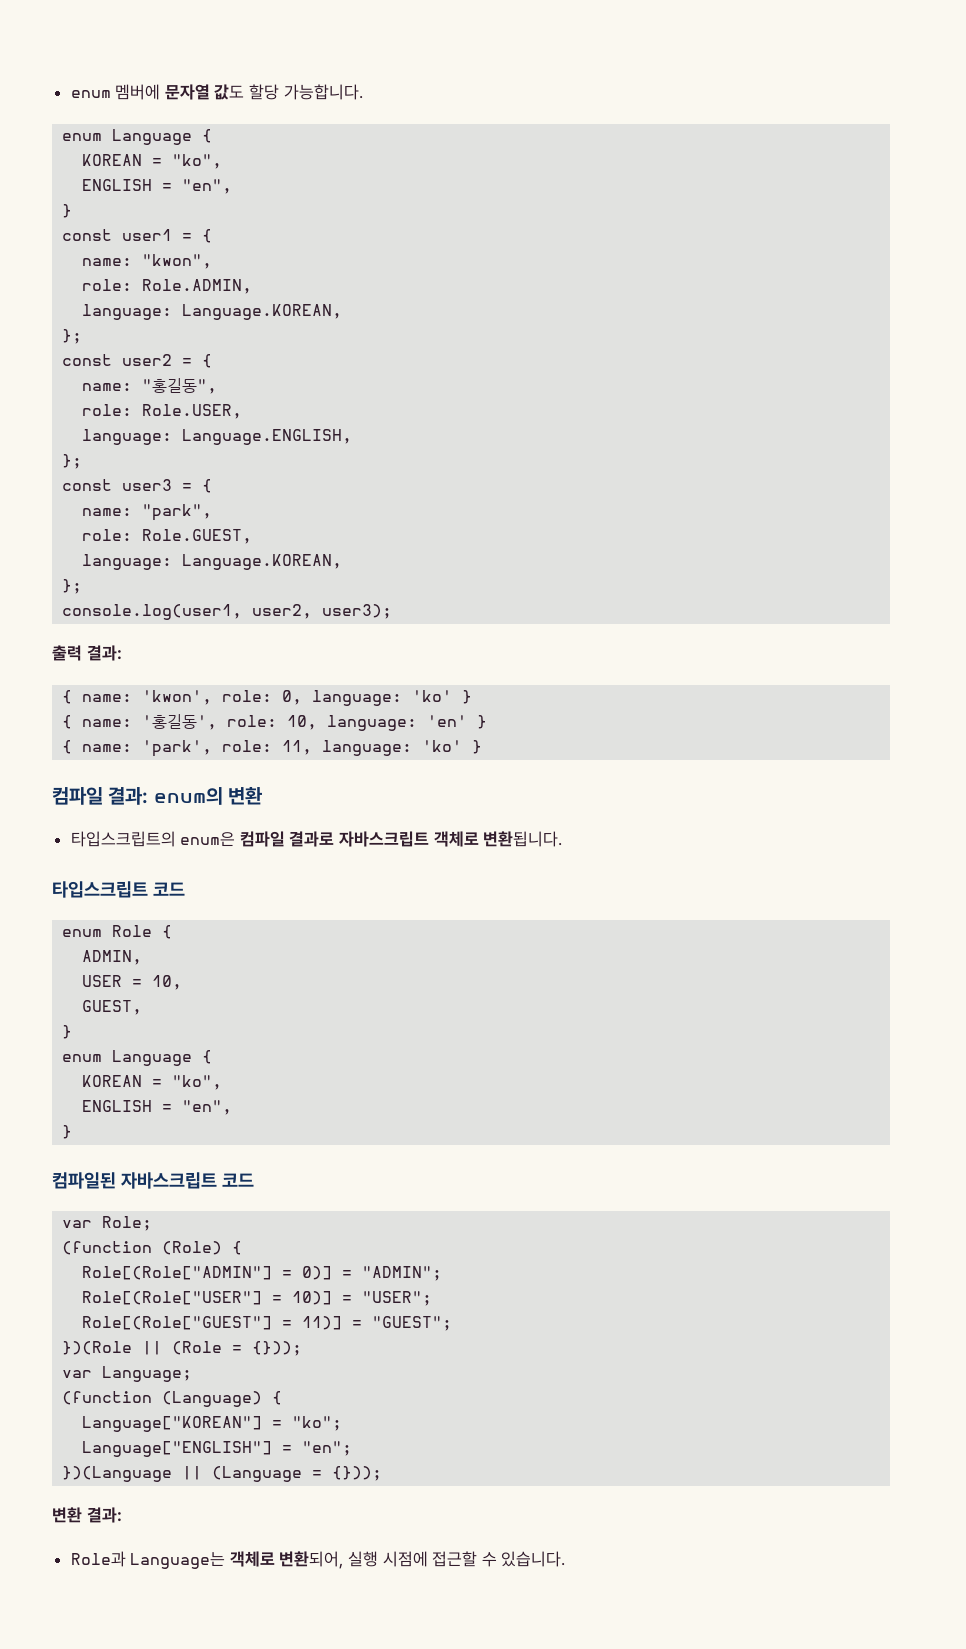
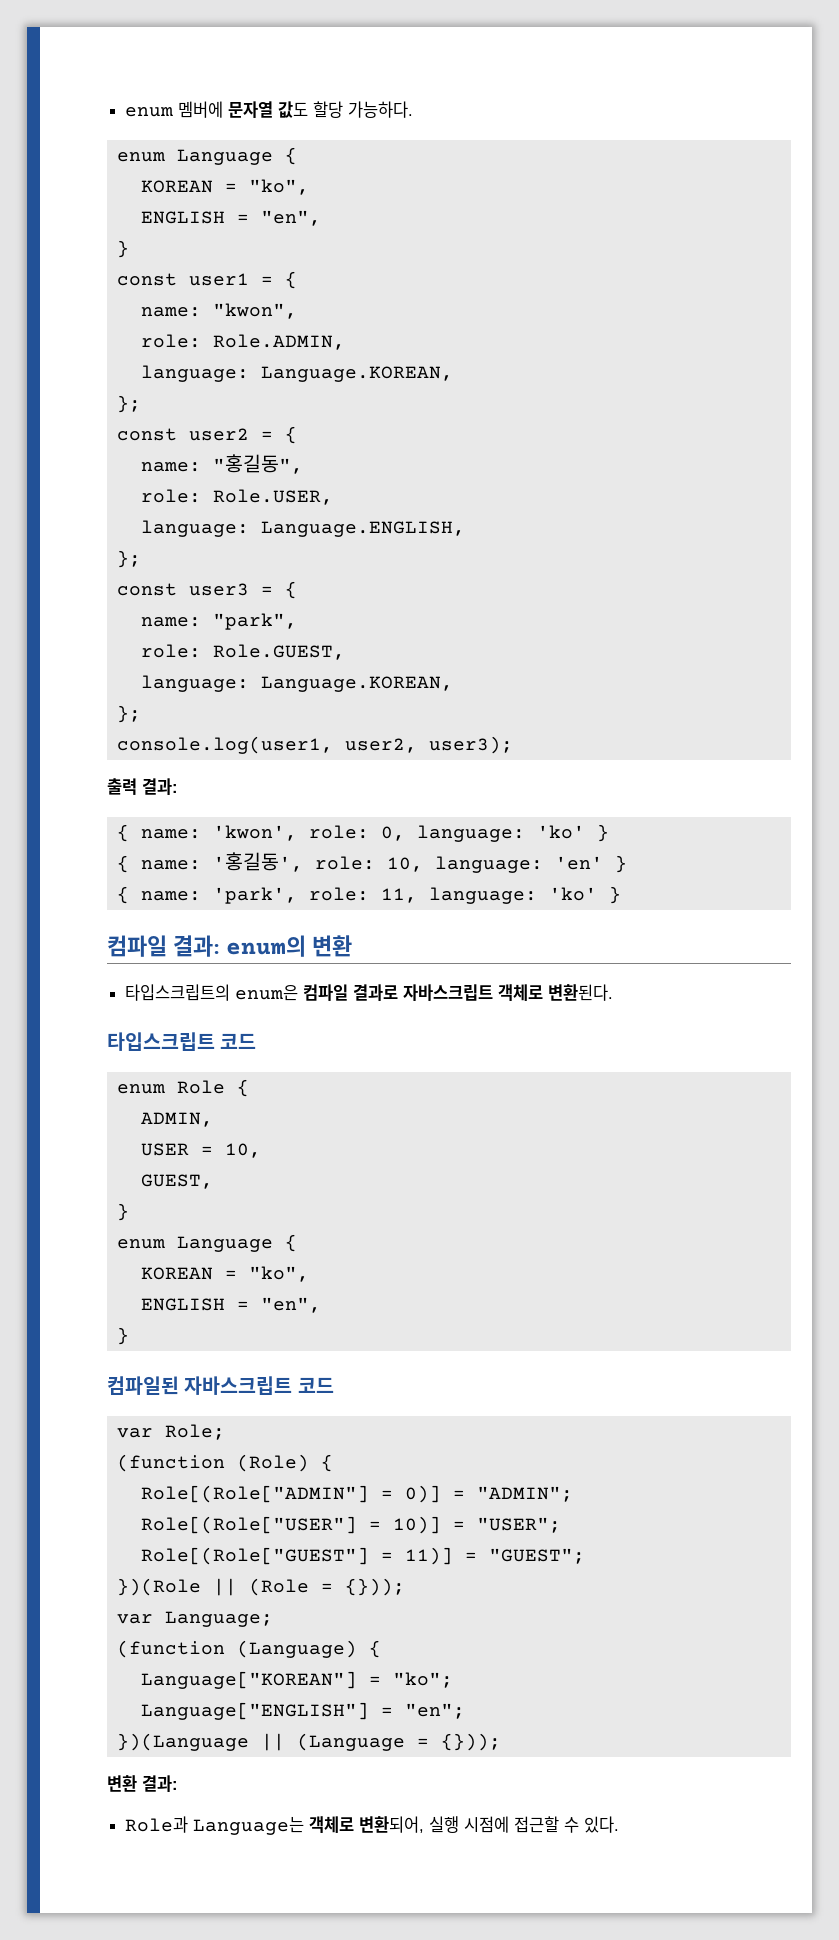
[283,84,363,100] 가능합니다. -> [348,101,414,118] 가능하다.
[483,831,563,847] 변환됩니다. -> [548,984,614,1001] 변환된다.
[501,1551,566,1567] 있습니다. -> [584,1816,620,1833] 있다.

